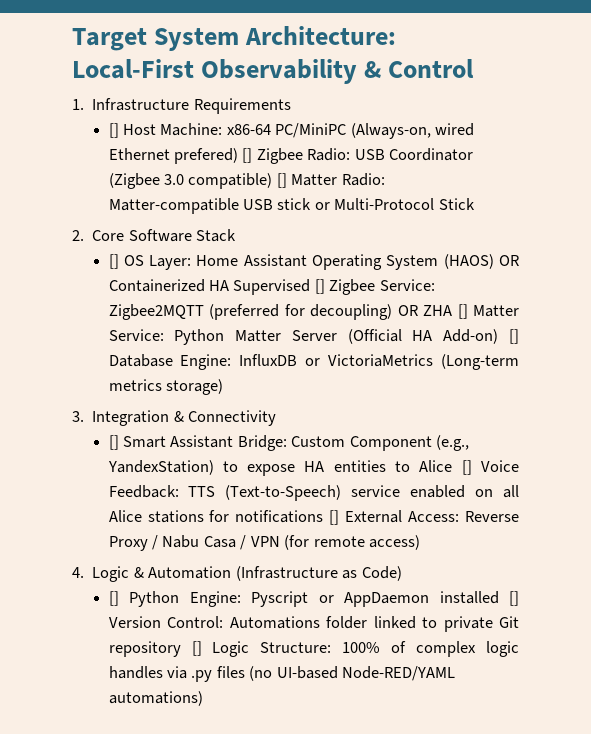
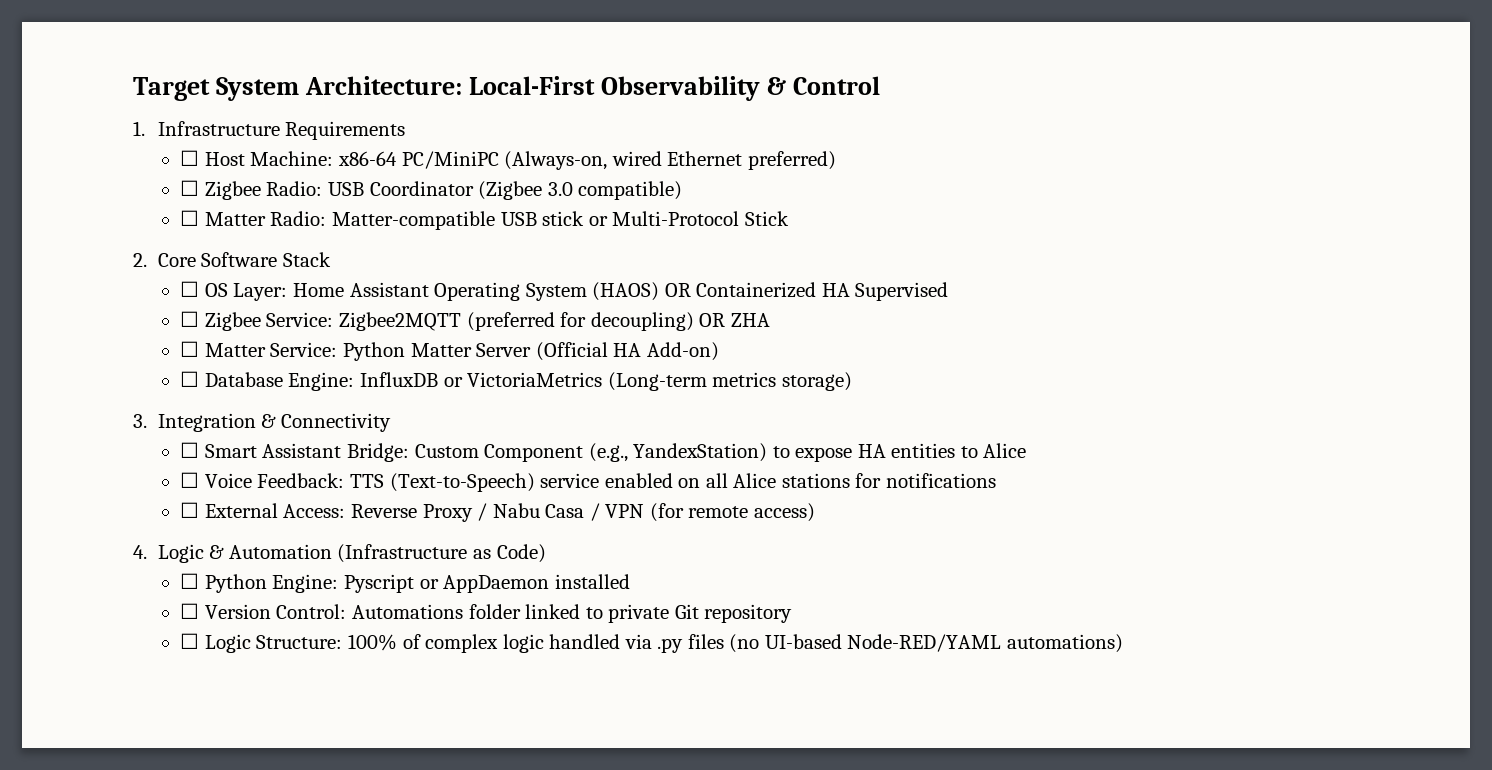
[108,123,119,138] [] -> [180,150,200,166] ☐
[174,148,253,164] prefered) [] -> [747,151,836,170] [180,180,200,196] preferred) // ☐
[276,173,287,188] [] -> [180,210,200,226] // ☐
[108,254,119,269] [] -> [180,281,200,297] ☐
[314,279,325,294] [] -> [180,311,200,327] // ☐
[457,304,468,319] [] -> [180,341,200,357] // ☐
[509,329,519,344] [] -> [180,371,200,387] // ☐
[108,435,119,450] [] -> [180,442,200,458] ☐
[461,460,472,475] [] -> [180,472,200,488] // ☐
[329,510,340,525] [] -> [180,502,200,518] // ☐
[108,591,119,606] [] -> [180,573,200,589] ☐
[509,591,519,606] [] -> [180,603,200,619] // ☐
[191,641,202,656] [] -> [180,633,200,649] // ☐
[108,666,163,679] handles -> [549,634,621,649] handled

